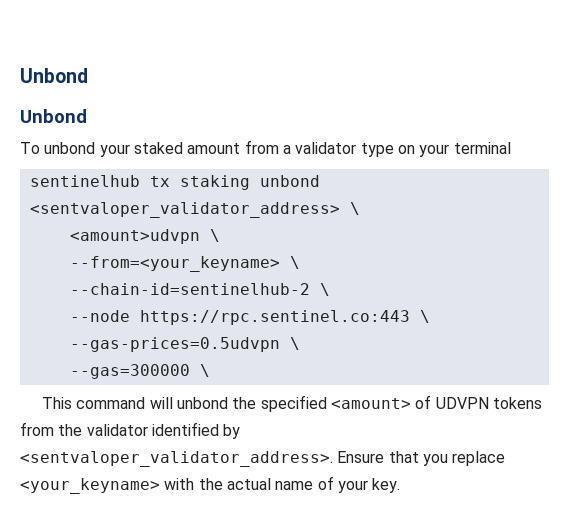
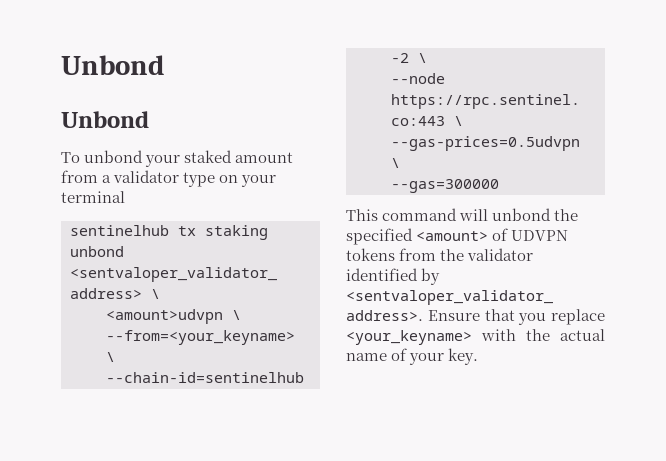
[199,364,210,377] \ -> (499, 186) none

